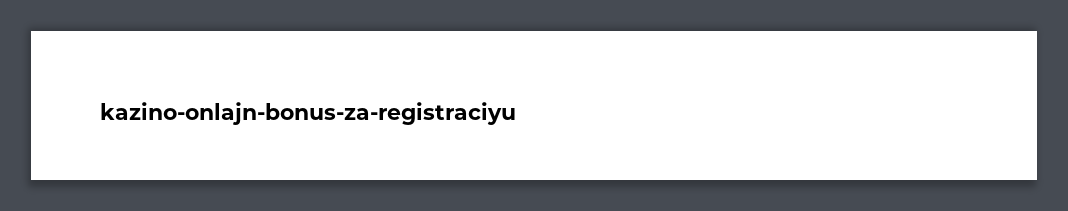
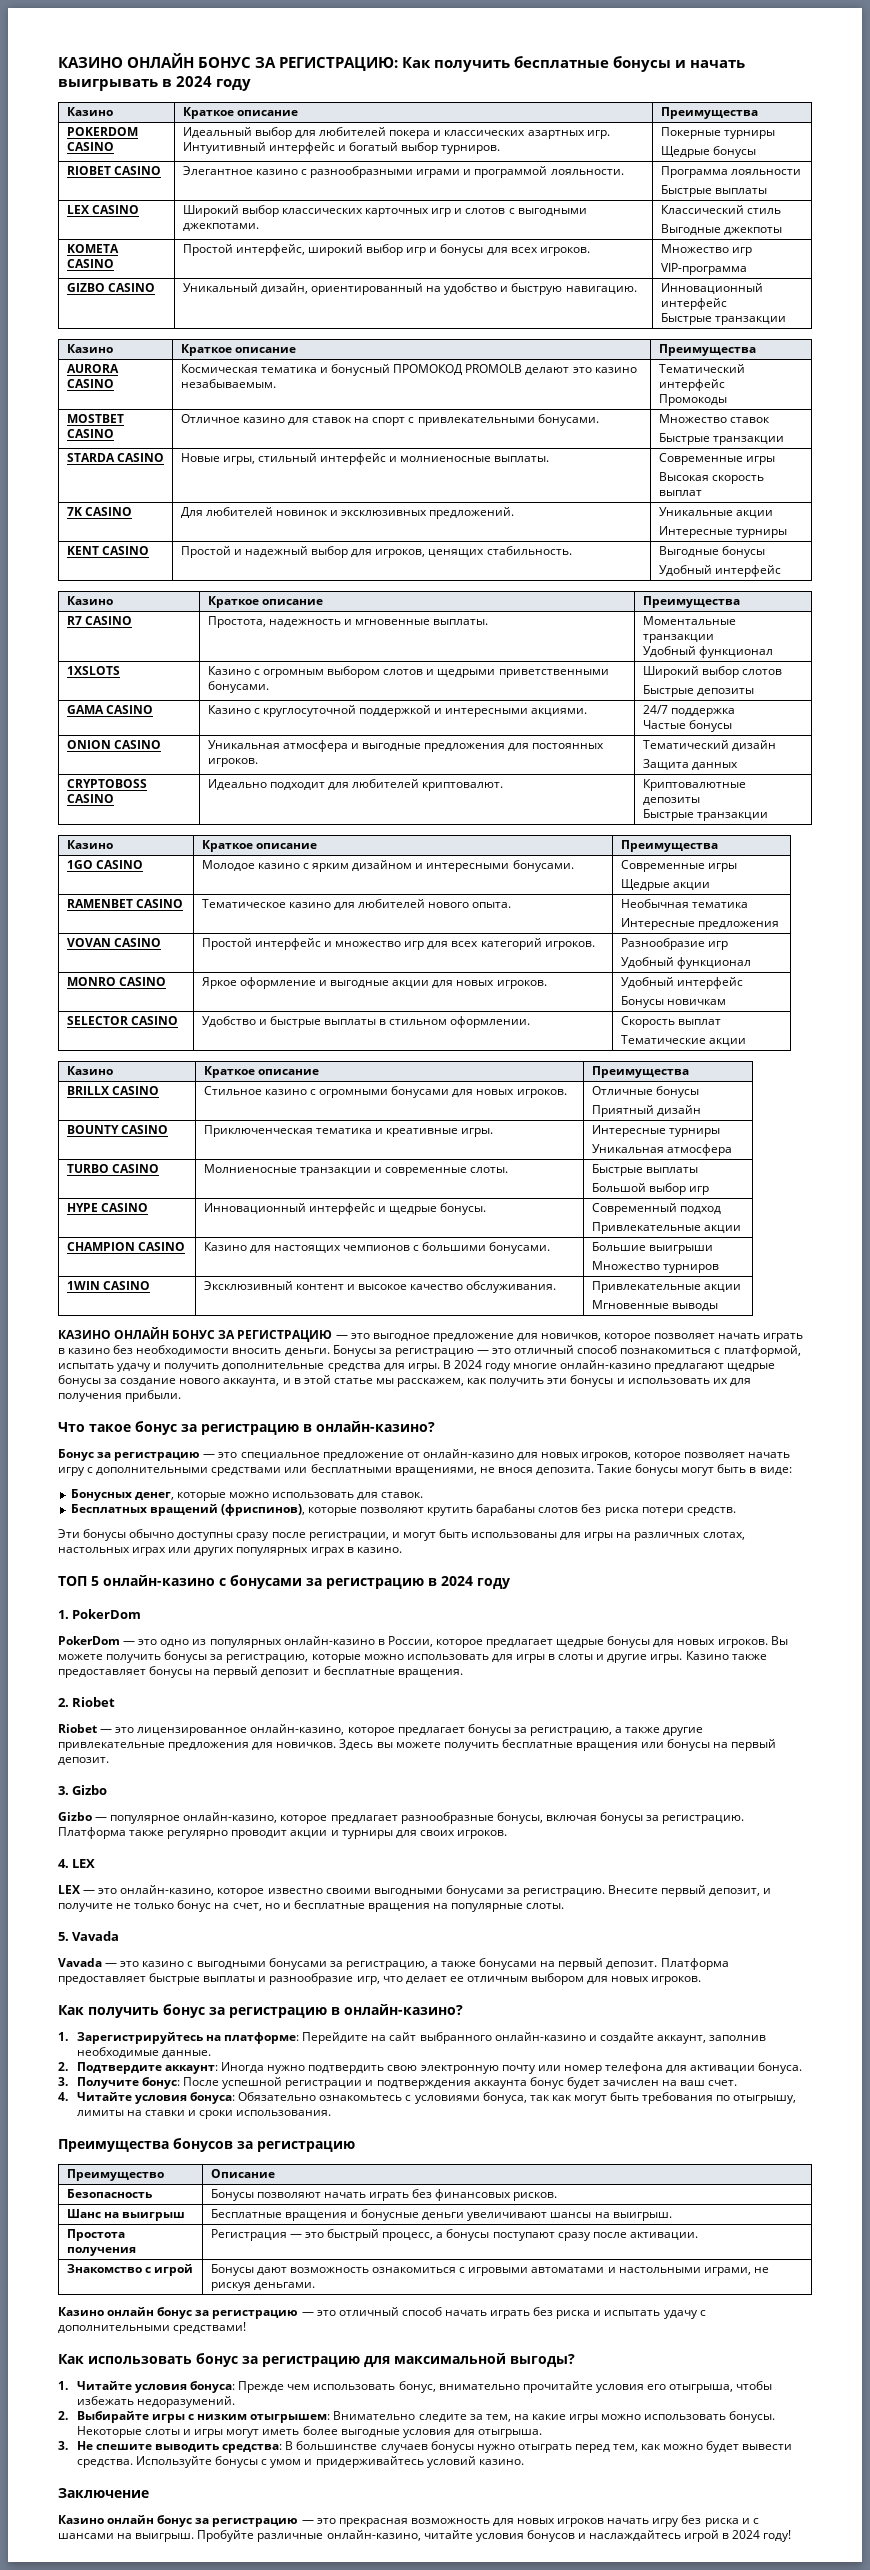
[100,102,516,125] kazino-onlajn-bonus-za-registraciyu -> [58,53,745,72] [58,76,251,91] [66,107,113,116] [182,107,298,119] [660,107,758,119] [66,127,138,136] [66,142,114,151] [182,127,610,139] [182,142,501,154] [660,127,775,139] [660,146,756,158] [66,166,161,175] [182,166,624,178] [660,166,801,178] [660,185,767,197] [66,205,139,214] [182,205,587,217] [182,223,259,231] [660,205,781,214] [660,224,782,235] [66,244,119,253] [66,259,114,268] [182,244,590,256] [660,244,752,256] [660,263,747,275] [66,283,155,292] [182,283,637,295] [660,283,763,294] [660,298,727,310] [660,313,786,325] [66,344,113,353] [180,344,296,356] [658,344,756,356] [66,364,119,373] [66,379,114,388] [180,364,637,376] [180,379,276,388] [658,364,745,373] [658,379,725,391] [658,394,727,406] [66,414,124,423] [66,429,114,438] [180,414,599,426] [658,414,770,423] [658,433,784,445] [66,453,164,462] [180,453,550,465] [658,453,775,465] [658,472,764,484] [658,490,702,496] [66,507,132,516] [180,507,515,519] [658,507,773,518] [658,526,787,538] [66,546,149,555] [180,546,572,558] [658,546,765,558] [658,565,781,577] [66,596,113,605] [207,596,323,608] [642,596,740,608] [66,616,132,625] [207,616,489,628] [642,616,736,625] [642,634,714,643] [642,646,773,658] [66,666,120,675] [207,666,609,678] [207,681,269,693] [642,666,783,678] [642,685,754,697] [66,705,153,714] [207,705,588,717] [642,705,735,717] [642,720,732,732] [66,740,161,749] [207,740,605,752] [207,758,258,767] [642,740,776,751] [642,759,738,770] [66,779,147,788] [66,794,114,803] [207,779,504,791] [642,779,746,791] [642,797,700,805] [642,809,768,821] [66,840,113,849] [201,840,317,852] [620,840,718,852] [66,860,143,869] [201,860,574,872] [620,860,737,872] [620,879,710,891] [66,899,183,908] [201,899,512,910] [620,899,748,908] [620,918,779,930] [66,938,161,947] [201,938,595,950] [620,938,728,950] [620,957,751,969] [66,977,166,986] [201,977,547,989] [620,977,743,989] [620,996,726,1008] [66,1016,178,1025] [201,1016,531,1028] [620,1016,721,1028] [620,1035,746,1046] [66,1066,113,1075] [203,1066,319,1078] [591,1066,689,1078] [66,1086,159,1095] [203,1086,567,1098] [591,1086,699,1098] [591,1105,701,1117] [66,1125,168,1134] [203,1125,494,1137] [591,1125,720,1137] [591,1144,732,1156] [66,1164,159,1173] [203,1164,509,1176] [591,1164,698,1176] [591,1183,710,1195] [66,1203,148,1212] [203,1203,487,1215] [591,1203,721,1215] [591,1222,741,1234] [66,1242,185,1251] [203,1242,551,1254] [591,1242,713,1254] [591,1261,719,1273] [66,1281,150,1290] [203,1281,557,1293] [591,1281,741,1293] [591,1300,718,1311] [58,1327,804,1342] [58,1345,801,1357] [58,1360,776,1372] [58,1375,751,1387] [58,1390,182,1402] [58,1421,435,1435] [58,1449,791,1461] [58,1464,792,1476] [70,1489,424,1501] [70,1504,736,1516] [58,1529,745,1541] [58,1547,402,1556] [58,1575,510,1589] [58,1609,142,1619] [58,1636,788,1648] [58,1651,767,1663] [58,1666,463,1678] [58,1697,116,1707] [58,1724,704,1736] [58,1739,777,1751] [58,1757,109,1765] [58,1785,108,1795] [58,1812,745,1824] [58,1827,507,1839] [58,1859,96,1868] [58,1885,772,1897] [58,1900,565,1912] [58,1931,120,1941] [58,1958,729,1970] [58,1973,702,1985] [58,2004,463,2018] [58,2032,767,2044] [76,2047,212,2058] [58,2062,803,2074] [58,2077,738,2089] [58,2092,797,2104] [76,2110,332,2119] [58,2138,355,2152] [66,2169,164,2181] [210,2169,275,2178] [66,2189,152,2198] [210,2189,558,2201] [66,2209,186,2221] [210,2209,672,2221] [66,2229,125,2241] [66,2247,136,2256] [210,2229,698,2241] [66,2264,194,2276] [210,2264,769,2276] [210,2282,315,2291] [58,2307,706,2319] [58,2322,247,2334] [58,2353,575,2367] [58,2381,773,2393] [76,2396,236,2408] [58,2411,776,2423] [76,2426,542,2438] [58,2441,793,2453] [76,2456,524,2468] [58,2488,149,2498] [58,2515,759,2527] [58,2530,792,2542] КАЗИНО ОНЛАЙН БОНУС ЗА РЕГИСТРАЦИЮ: Как получить бесплатные бонусы и начать выигрывать в 2024 году // Казино | Краткое описание | Преимущества // POKERDOM CASINO | Идеальный выбор для любителей покера и классических азартных игр. Интуитивный интерфейс и богатый выбор турниров. | Покерные турниры // Щедрые бонусы // RIOBET CASINO | Элегантное казино с разнообразными играми и программой лояльности. | Программа лояльности // Быстрые выплаты // LEX CASINO | Широкий выбор классических карточных игр и слотов с выгодными джекпотами. | Классический стиль // Выгодные джекпоты // KOMETA CASINO | Простой интерфейс, широкий выбор игр и бонусы для всех игроков. | Множество игр // VIP-программа // GIZBO CASINO | Уникальный дизайн, ориентированный на удобство и быструю навигацию. | Инновационный интерфейс // Быстрые транзакции // Казино | Краткое описание | Преимущества // AURORA CASINO | Космическая тематика и бонусный ПРОМОКОД PROMOLB делают это казино незабываемым. | Тематический интерфейс // Промокоды // MOSTBET CASINO | Отличное казино для ставок на спорт с привлекательными бонусами. | Множество ставок // Быстрые транзакции // STARDA CASINO | Новые игры, стильный интерфейс и молниеносные выплаты. | Современные игры // Высокая скорость выплат // 7K CASINO | Для любителей новинок и эксклюзивных предложений. | Уникальные акции // Интересные турниры // KENT CASINO | Простой и надежный выбор для игроков, ценящих стабильность. | Выгодные бонусы // Удобный интерфейс // Казино | Краткое описание | Преимущества // R7 CASINO | Простота, надежность и мгновенные выплаты. | Моментальные транзакции // Удобный функционал // 1XSLOTS | Казино с огромным выбором слотов и щедрыми приветственными бонусами. | Широкий выбор слотов // Быстрые депозиты // GAMA CASINO | Казино с круглосуточной поддержкой и интересными акциями. | 24/7 поддержка // Частые бонусы // ONION CASINO | Уникальная атмосфера и выгодные предложения для постоянных игроков. | Тематический дизайн // Защита данных // CRYPTOBOSS CASINO | Идеально подходит для любителей криптовалют. | Криптовалютные депозиты // Быстрые транзакции // Казино | Краткое описание | Преимущества // 1GO CASINO | Молодое казино с ярким дизайном и интересными бонусами. | Современные игры // Щедрые акции // RAMENBET CASINO | Тематическое казино для любителей нового опыта. | Необычная тематика // Интересные предложения // VOVAN CASINO | Простой интерфейс и множество игр для всех категорий игроков. | Разнообразие игр // Удобный функционал // MONRO CASINO | Яркое оформление и выгодные акции для новых игроков. | Удобный интерфейс // Бонусы новичкам // SELECTOR CASINO | Удобство и быстрые выплаты в стильном оформлении. | Скорость выплат // Тематические акции // Казино | Краткое описание | Преимущества // BRILLX CASINO | Стильное казино с огромными бонусами для новых игроков. | Отличные бонусы // Приятный дизайн // BOUNTY CASINO | Приключенческая тематика и креативные игры. | Интересные турниры // Уникальная атмосфера // TURBO CASINO | Молниеносные транзакции и современные слоты. | Быстрые выплаты // Большой выбор игр // HYPE CASINO | Инновационный интерфейс и щедрые бонусы. | Современный подход // Привлекательные акции // CHAMPION CASINO | Казино для настоящих чемпионов с большими бонусами. | Большие выигрыши // Множество турниров // 1WIN CASINO | Эксклюзивный контент и высокое качество обслуживания. | Привлекательные акции // Мгновенные выводы // КАЗИНО ОНЛАЙН БОНУС ЗА РЕГИСТРАЦИЮ — это выгодное предложение для новичков, которое позволяет начать играть в казино без необходимости вносить деньги. Бонусы за регистрацию — это отличный способ познакомиться с платформой, испытать удачу и получить дополнительные средства для игры. В 2024 году многие онлайн-казино предлагают щедрые бонусы за создание нового аккаунта, и в этой статье мы расскажем, как получить эти бонусы и использовать их для получения прибыли. // Что такое бонус за регистрацию в онлайн-казино? // Бонус за регистрацию — это специальное предложение от онлайн-казино для новых игроков, которое позволяет начать игру с дополнительными средствами или бесплатными вращениями, не внося депозита. Такие бонусы могут быть в виде: // Бонусных денег, которые можно использовать для ставок. // Бесплатных вращений (фриспинов), которые позволяют крутить барабаны слотов без риска потери средств. // Эти бонусы обычно доступны сразу после регистрации, и могут быть использованы для игры на различных слотах, настольных играх или других популярных играх в казино. // ТОП 5 онлайн-казино с бонусами за регистрацию в 2024 году // 1. PokerDom // PokerDom — это одно из популярных онлайн-казино в России, которое предлагает щедрые бонусы для новых игроков. Вы можете получить бонусы за регистрацию, которые можно использовать для игры в слоты и другие игры. Казино также предоставляет бонусы на первый депозит и бесплатные вращения. // 2. Riobet // Riobet — это лицензированное онлайн-казино, которое предлагает бонусы за регистрацию, а также другие привлекательные предложения для новичков. Здесь вы можете получить бесплатные вращения или бонусы на первый депозит. // 3. Gizbo // Gizbo — популярное онлайн-казино, которое предлагает разнообразные бонусы, включая бонусы за регистрацию. Платформа также регулярно проводит акции и турниры для своих игроков. // 4. LEX // LEX — это онлайн-казино, которое известно своими выгодными бонусами за регистрацию. Внесите первый депозит, и получите не только бонус на счет, но и бесплатные вращения на популярные слоты. // 5. Vavada // Vavada — это казино с выгодными бонусами за регистрацию, а также бонусами на первый депозит. Платформа предоставляет быстрые выплаты и разнообразие игр, что делает ее отличным выбором для новых игроков. // Как получить бонус за регистрацию в онлайн-казино? // 1. Зарегистрируйтесь на платформе: Перейдите на сайт выбранного онлайн-казино и создайте аккаунт, заполнив необходимые данные. // 2. Подтвердите аккаунт: Иногда нужно подтвердить свою электронную почту или номер телефона для активации бонуса. // 3. Получите бонус: После успешной регистрации и подтверждения аккаунта бонус будет зачислен на ваш счет. // 4. Читайте условия бонуса: Обязательно ознакомьтесь с условиями бонуса, так как могут быть требования по отыгрышу, лимиты на ставки и сроки использования. // Преимущества бонусов за регистрацию // Преимущество | Описание // Безопасность | Бонусы позволяют начать играть без финансовых рисков. // Шанс на выигрыш | Бесплатные вращения и бонусные деньги увеличивают шансы на выигрыш. // Простота получения | Регистрация — это быстрый процесс, а бонусы поступают сразу после активации. // Знакомство с игрой | Бонусы дают возможность ознакомиться с игровыми автоматами и настольными играми, не рискуя деньгами. // Казино онлайн бонус за регистрацию — это отличный способ начать играть без риска и испытать удачу с дополнительными средствами! // Как использовать бонус за регистрацию для максимальной выгоды? // 1. Читайте условия бонуса: Прежде чем использовать бонус, внимательно прочитайте условия его отыгрыша, чтобы избежать недоразумений. // 2. Выбирайте игры с низким отыгрышем: Внимательно следите за тем, на какие игры можно использовать бонусы. Некоторые слоты и игры могут иметь более выгодные условия для отыгрыша. // 3. Не спешите выводить средства: В большинстве случаев бонусы нужно отыграть перед тем, как можно будет вывести средства. Используйте бонусы с умом и придерживайтесь условий казино. // Заключение // Казино онлайн бонус за регистрацию — это прекрасная возможность для новых игроков начать игру без риска и с шансами на выигрыш. Пробуйте различные онлайн-казино, читайте условия бонусов и наслаждайтесь игрой в 2024 году!

